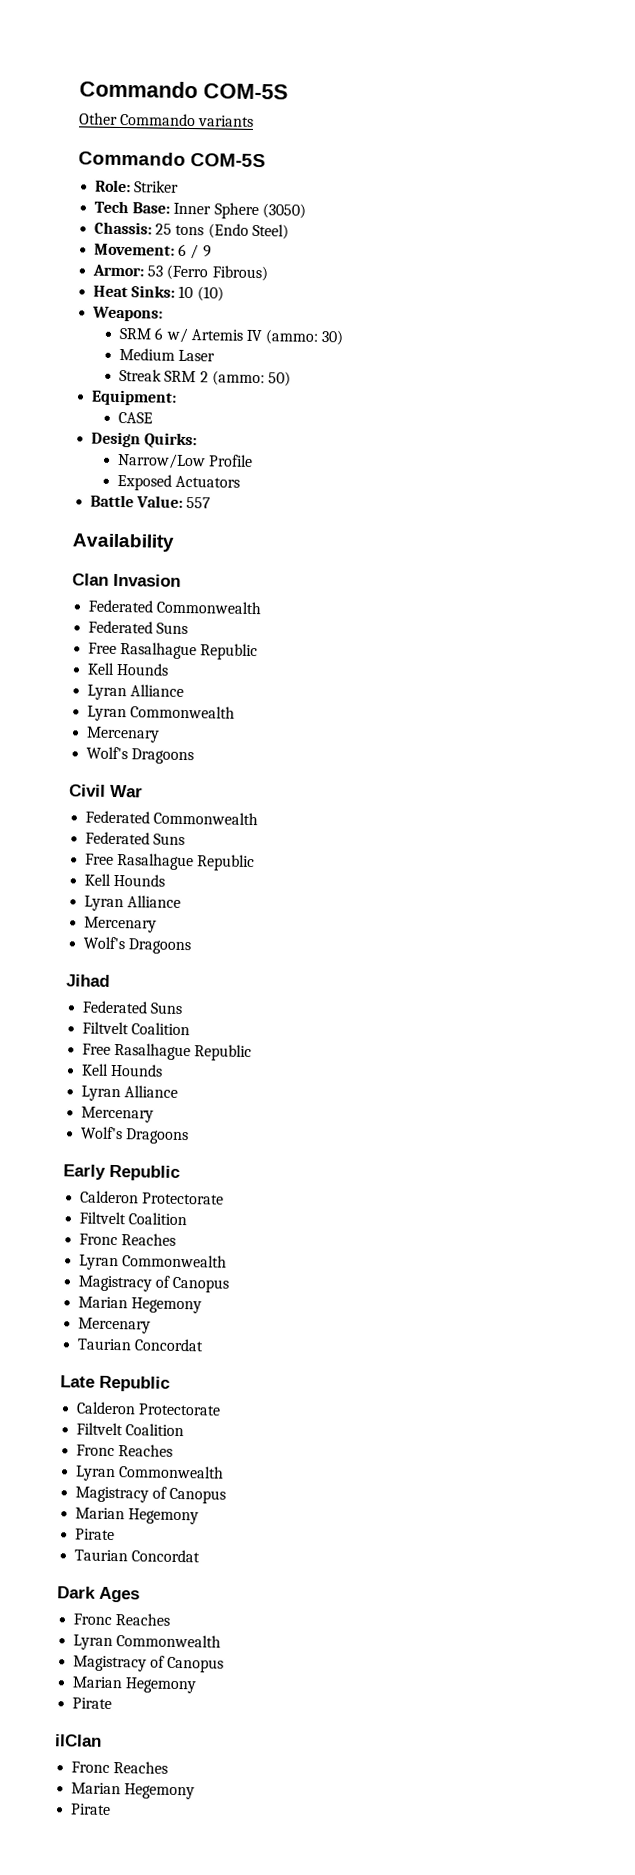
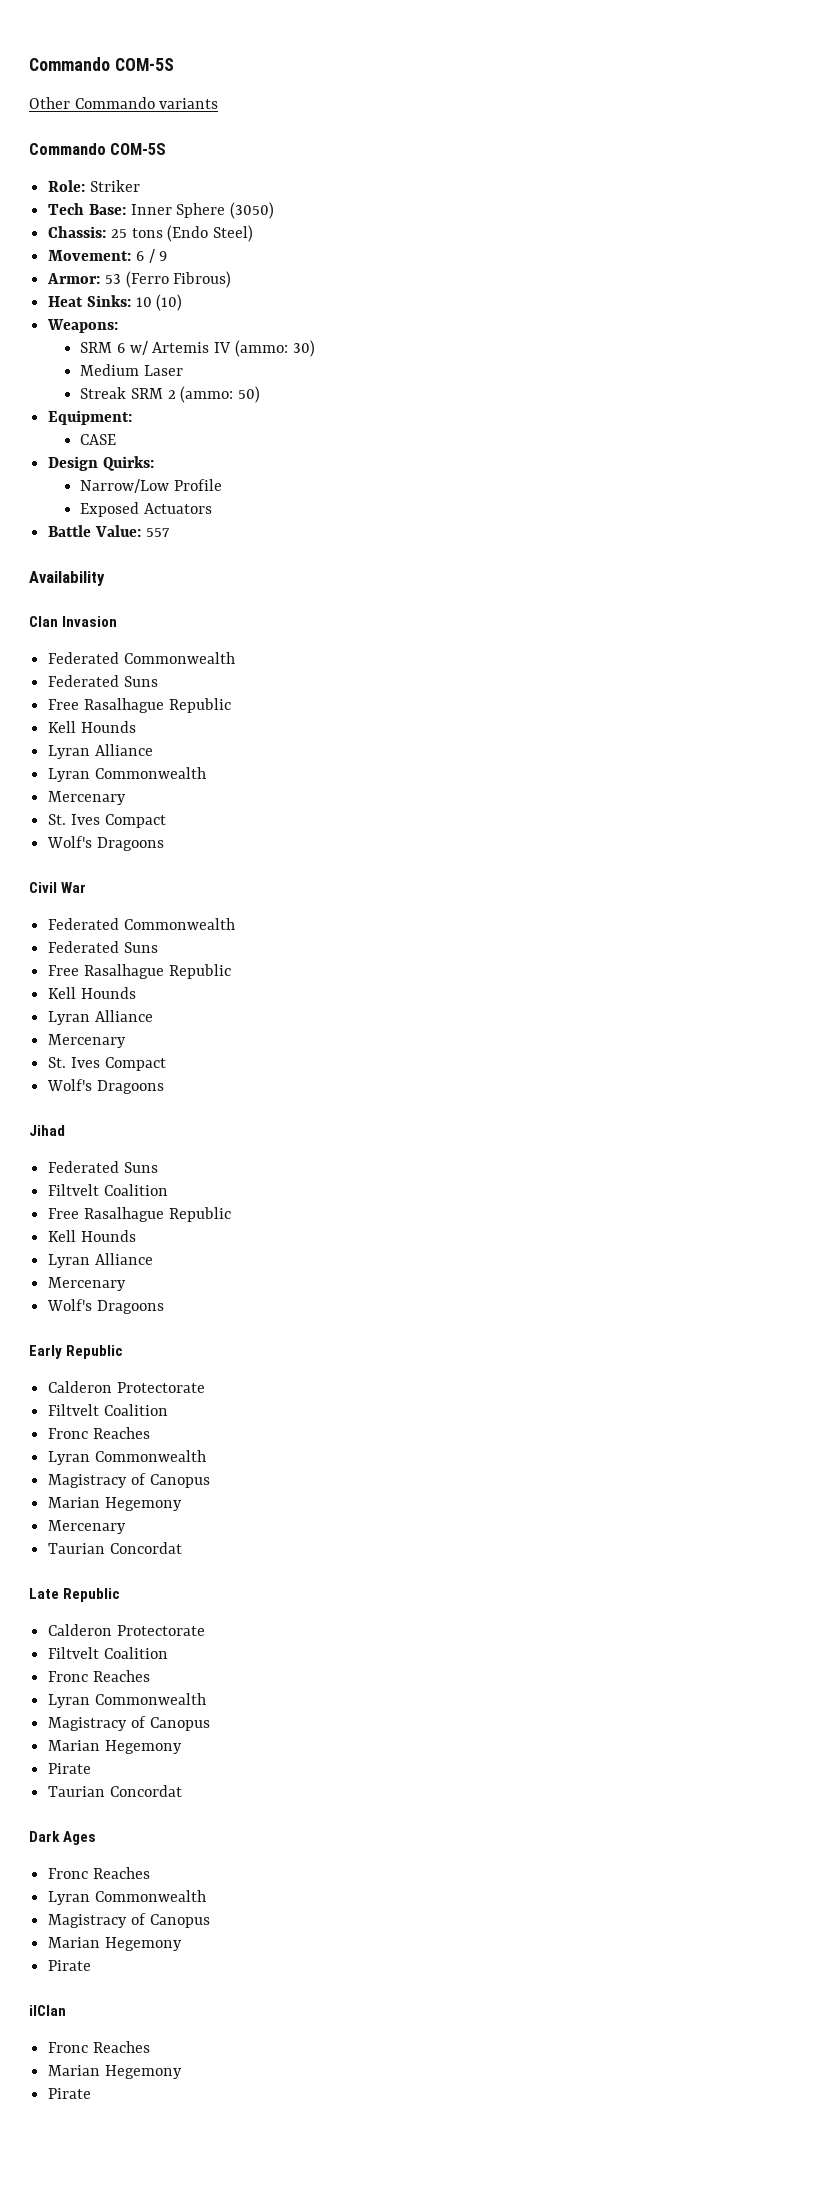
(161, 734) none -> [48,814,166,828] // St. Ives Compact
(158, 924) none -> [48,1057,166,1071] // St. Ives Compact

